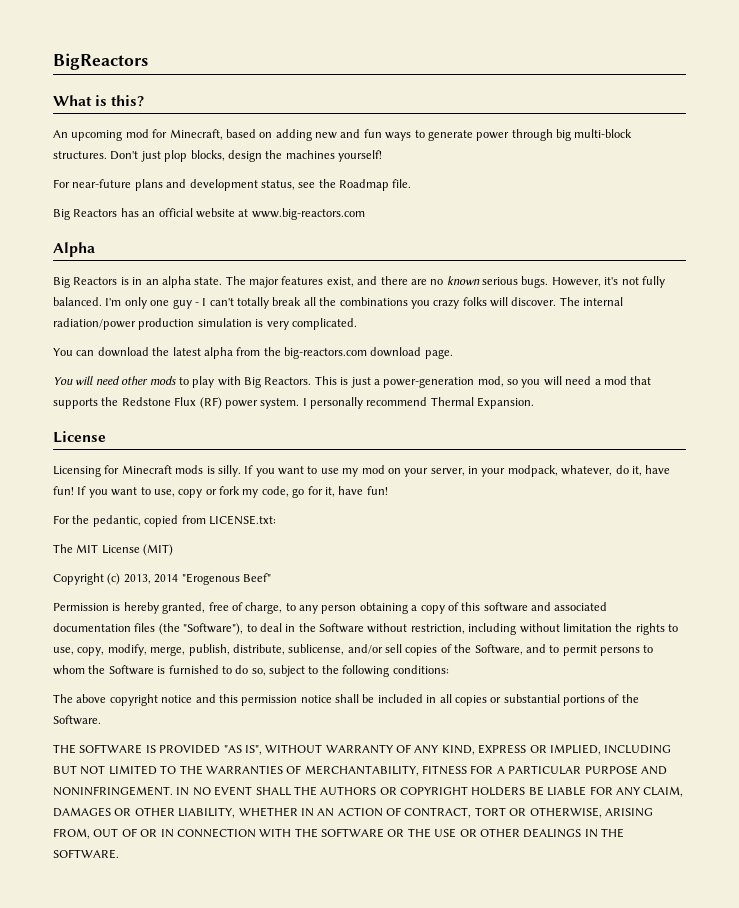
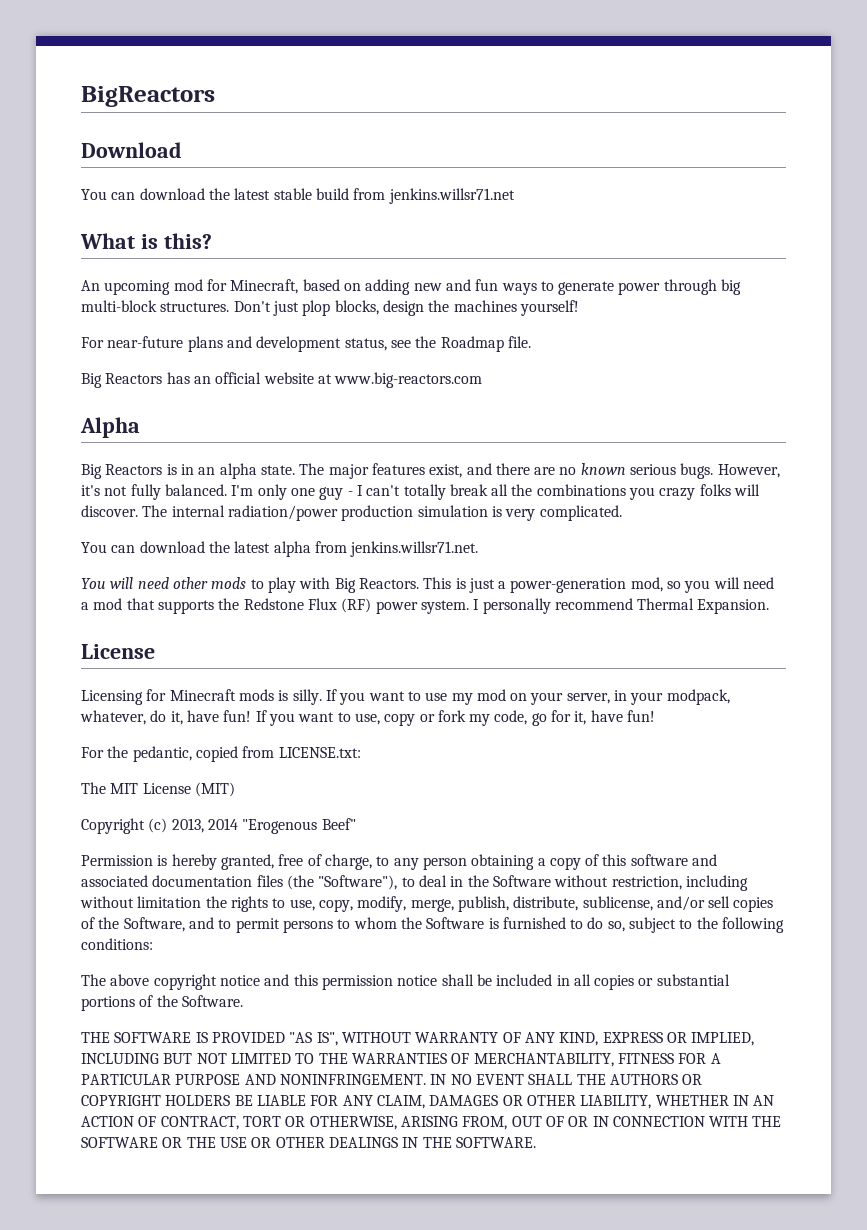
(148, 61) none -> [81,142,182,158] [81,188,515,204] // Download // You can download the latest stable build from jenkins.willsr71.net
[263,347,453,359] the big-reactors.com download page. -> [350,541,479,557] jenkins.willsr71.net.

